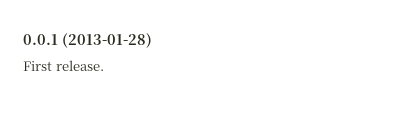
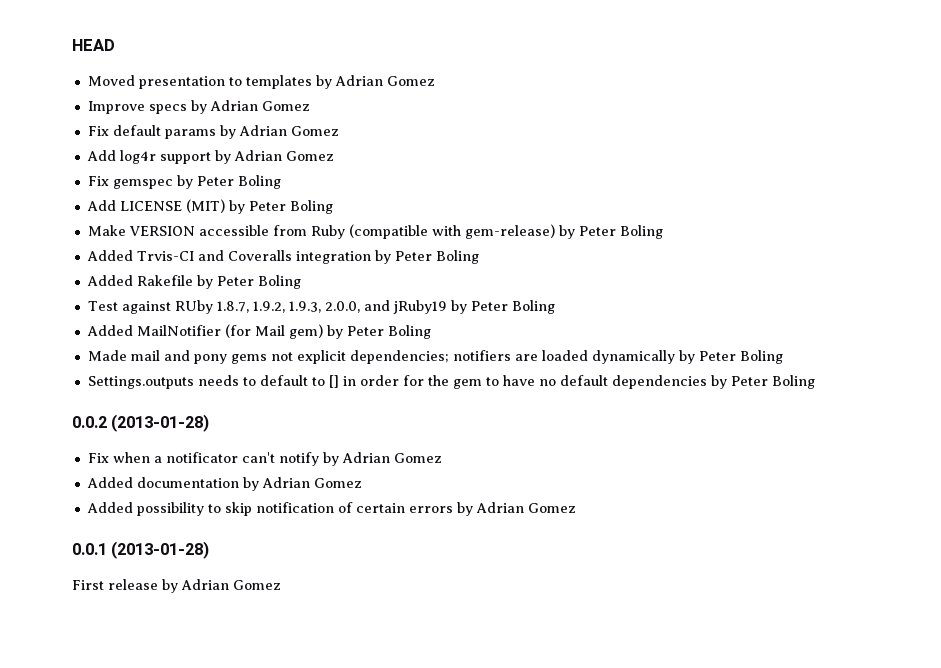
(23, 39) none -> [72,39,115,51] [87,75,435,89] [87,100,310,114] [87,125,339,139] [86,150,334,164] [87,175,281,189] [86,199,333,214] [87,224,663,239] [86,250,479,264] [86,275,301,289] [87,300,555,314] [86,324,431,339] [87,350,783,364] [87,375,815,389] [72,414,210,432] [87,452,442,466] [86,477,362,491] [86,502,576,516] HEAD // Moved presentation to templates by Adrian Gomez // Improve specs by Adrian Gomez // Fix default params by Adrian Gomez // Add log4r support by Adrian Gomez // Fix gemspec by Peter Boling // Add LICENSE (MIT) by Peter Boling // Make VERSION accessible from Ruby (compatible with gem-release) by Peter Boling // Added Trvis-CI and Coveralls integration by Peter Boling // Added Rakefile by Peter Boling // Test against RUby 1.8.7, 1.9.2, 1.9.3, 2.0.0, and jRuby19 by Peter Boling // Added MailNotifier (for Mail gem) by Peter Boling // Made mail and pony gems not explicit dependencies; notifiers are loaded dynamically by Peter Boling // Settings.outputs needs to default to [] in order for the gem to have no default dependencies by Peter Boling // 0.0.2 (2013-01-28) // Fix when a notificator can't notify by Adrian Gomez // Added documentation by Adrian Gomez // Added possibility to skip notification of certain errors by Adrian Gomez //
[55,60,104,71] release. -> [108,579,281,593] release by Adrian Gomez

